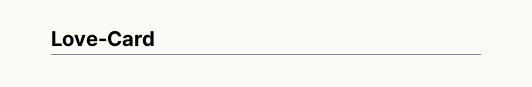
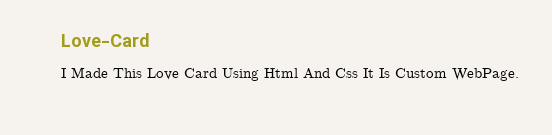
(155, 38) none -> [61,67,519,81] // I Made This Love Card Using Html And Css It Is Custom WebPage.

